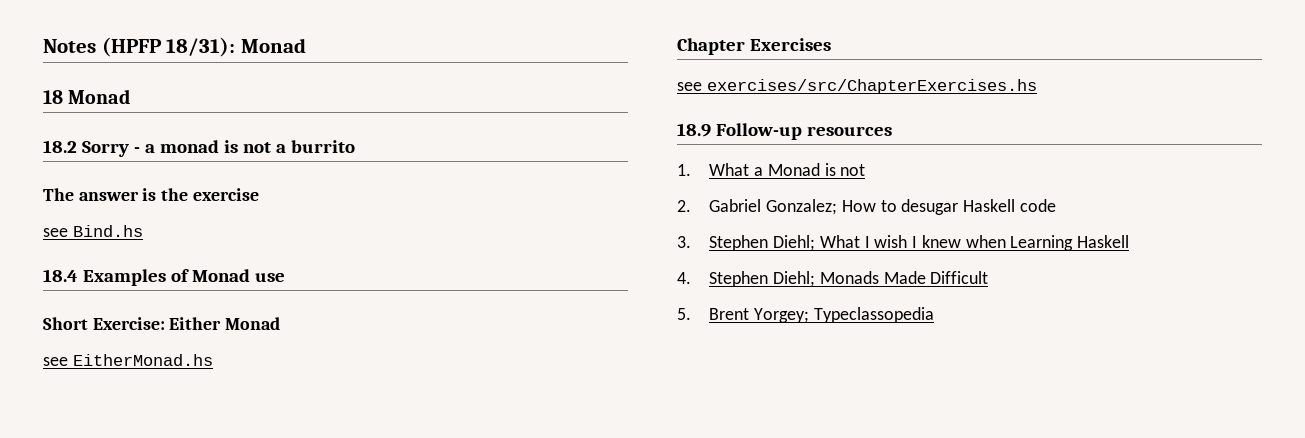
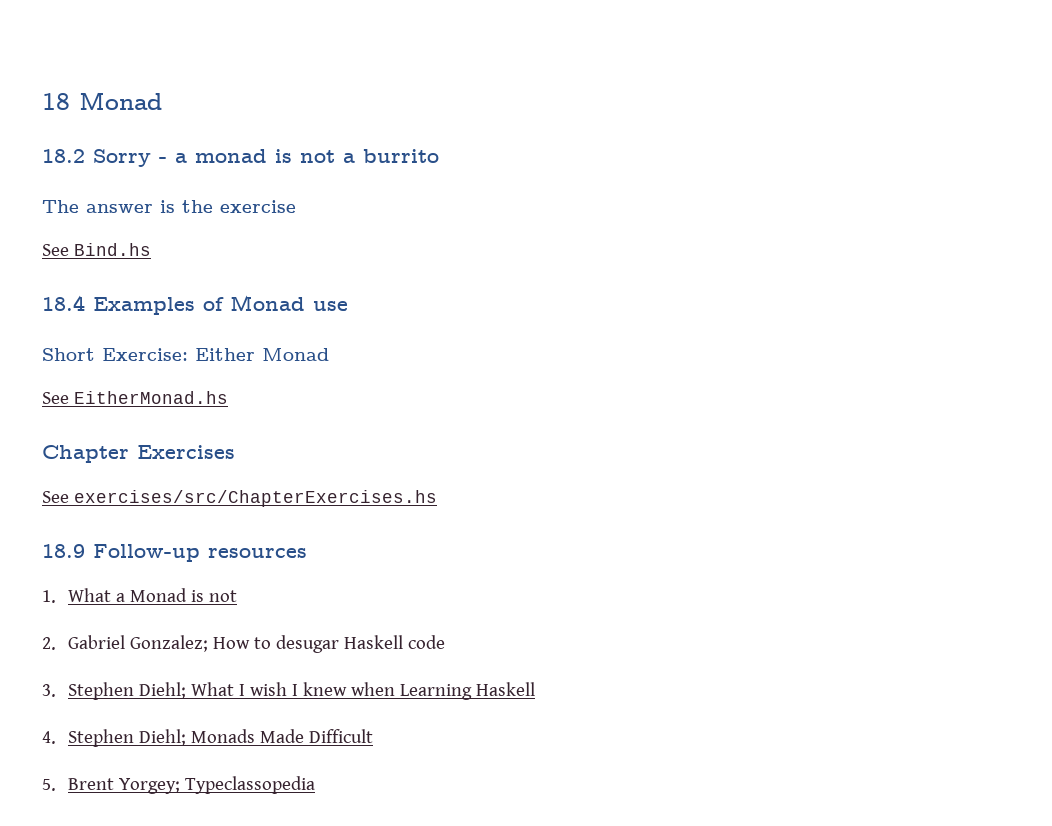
[43,37,306,57] Notes (HPFP 18/31): Monad // -> (42, 101) none
[43,228,68,237] see -> [42,244,69,256] See
[43,357,68,366] see -> [42,392,69,404] See
[677,82,702,91] see -> [42,491,69,503] See

